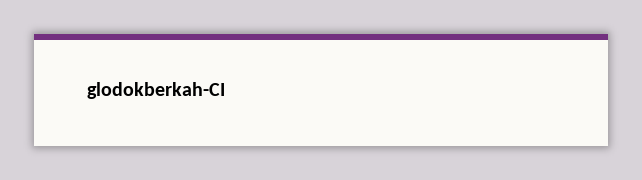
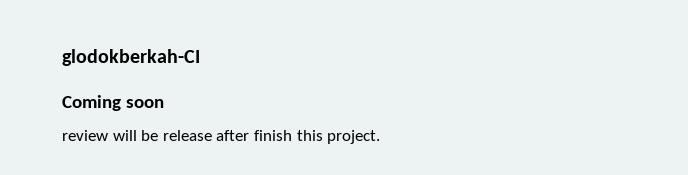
(225, 90) none -> [62,95,164,111] [62,130,381,144] // Coming soon // review will be release after finish this project.

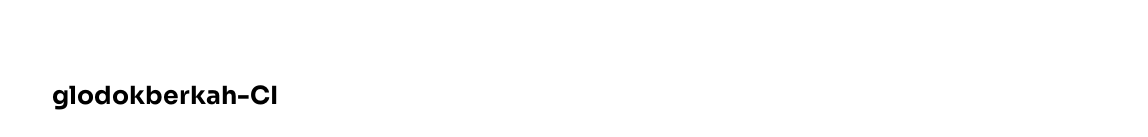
[62,95,164,111] [62,130,381,144] // Coming soon // review will be release after finish this project. -> (278, 97) none

